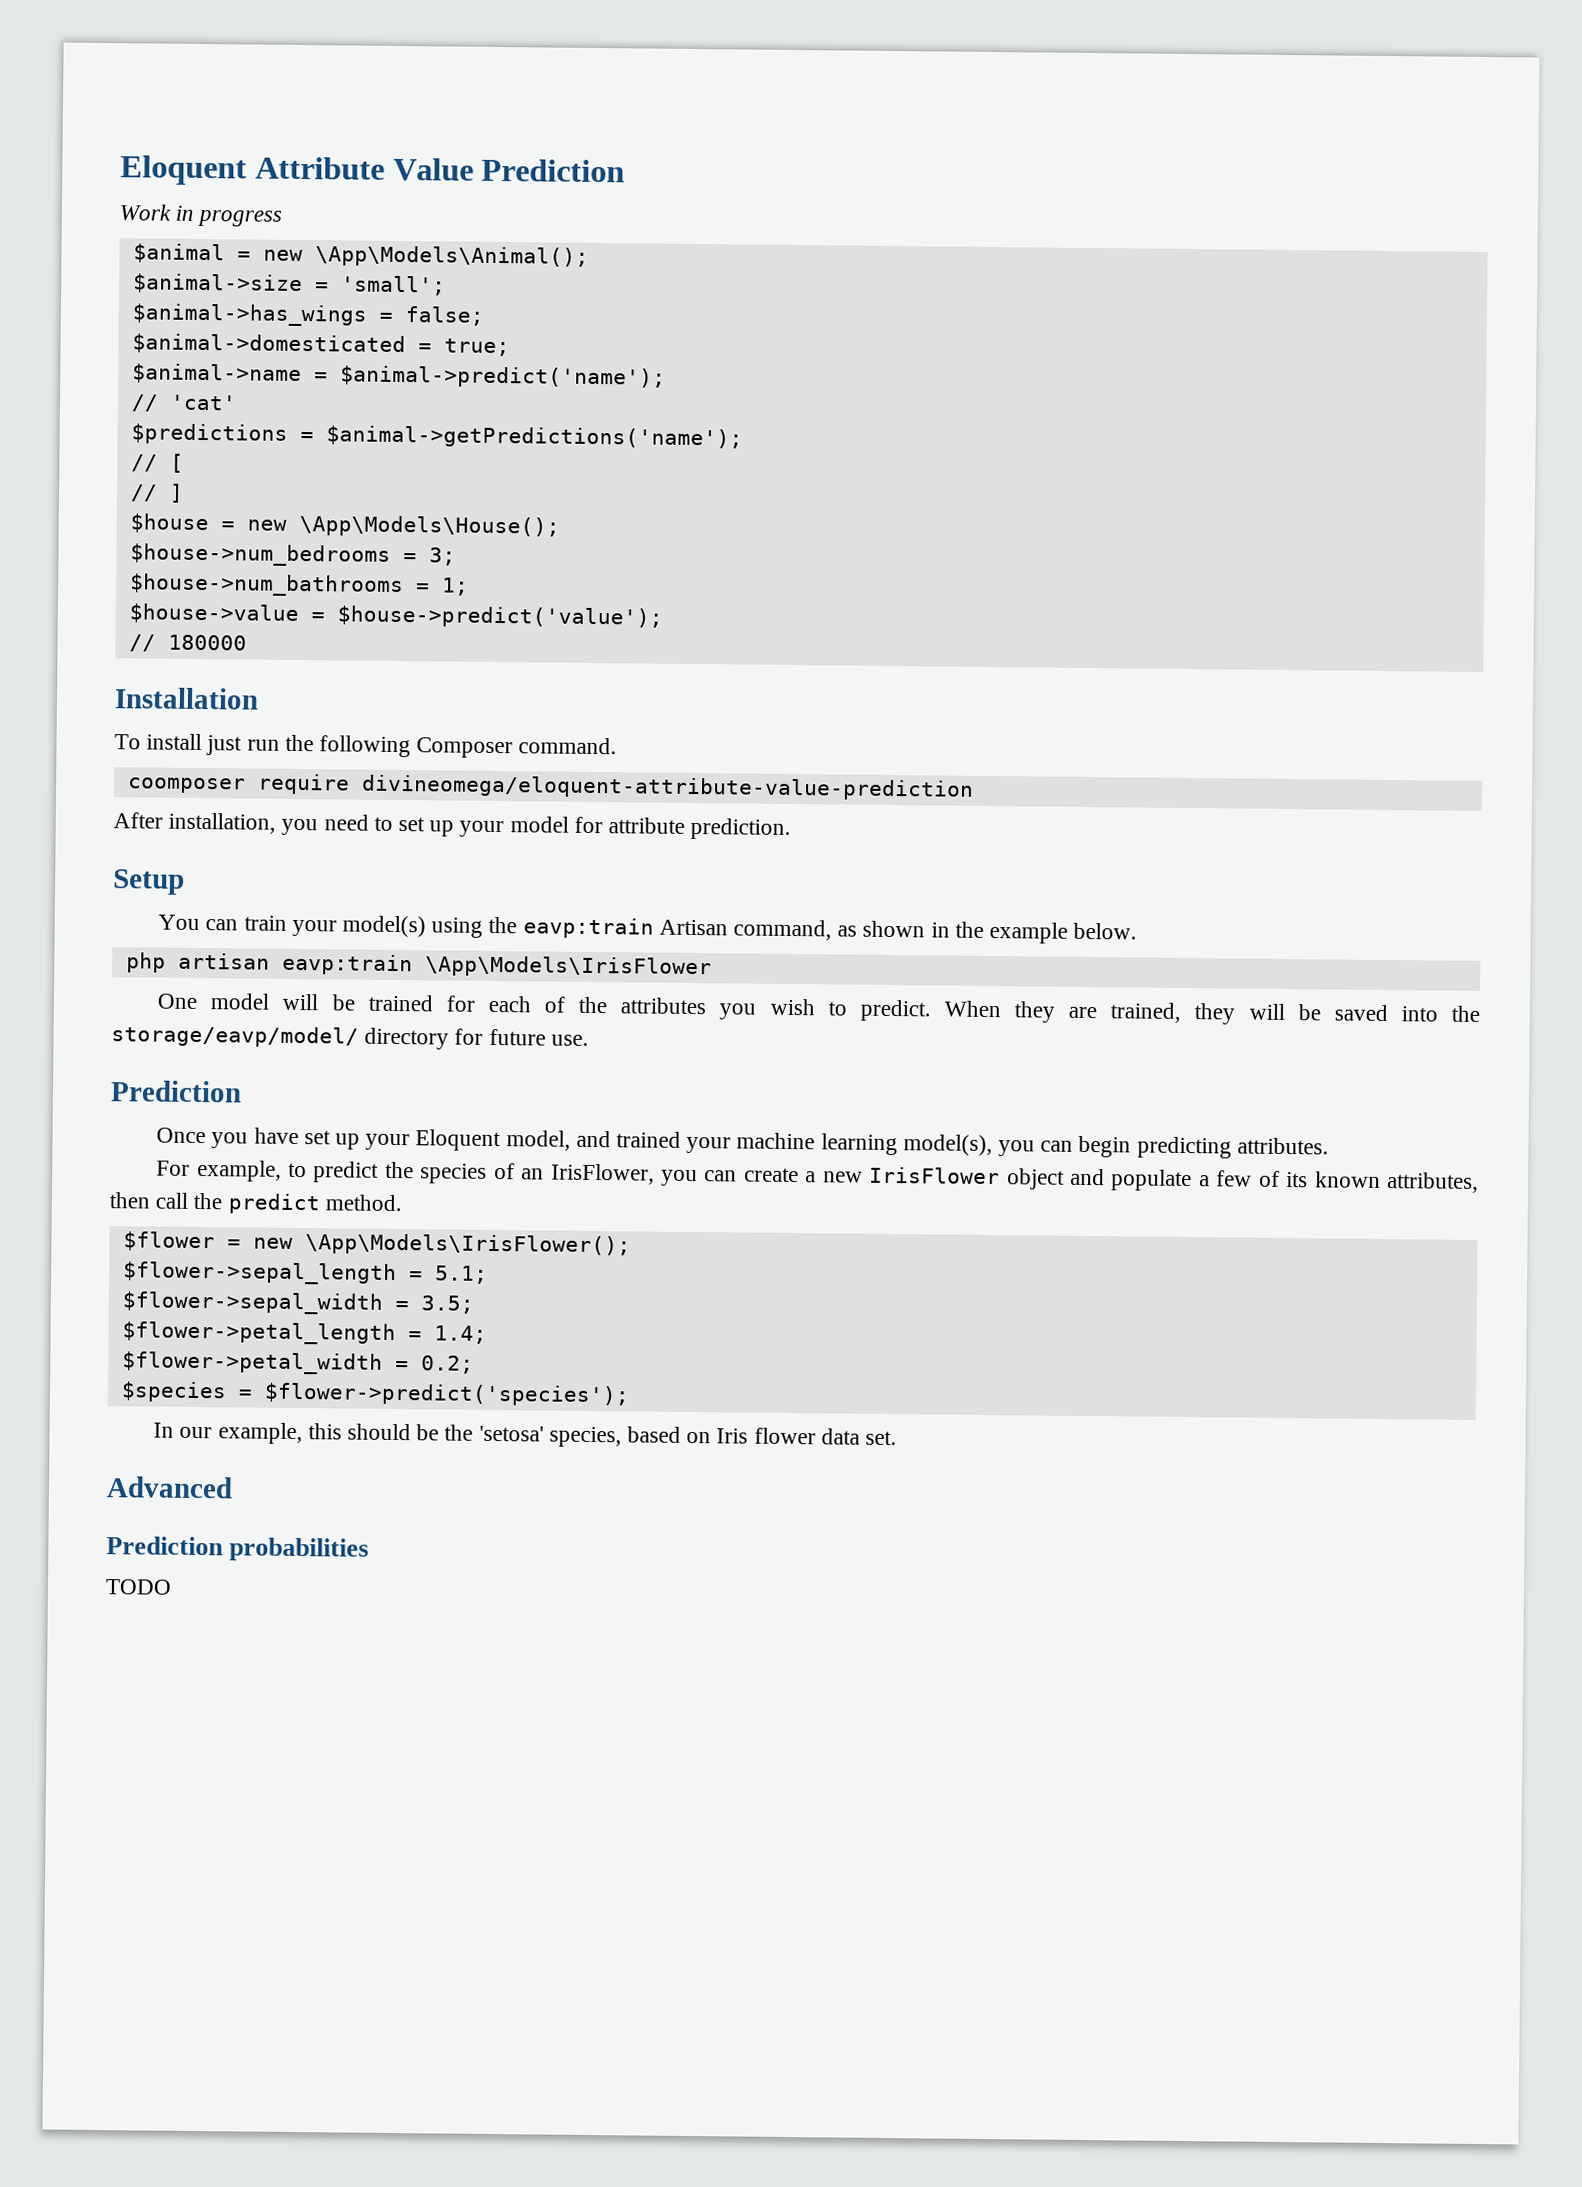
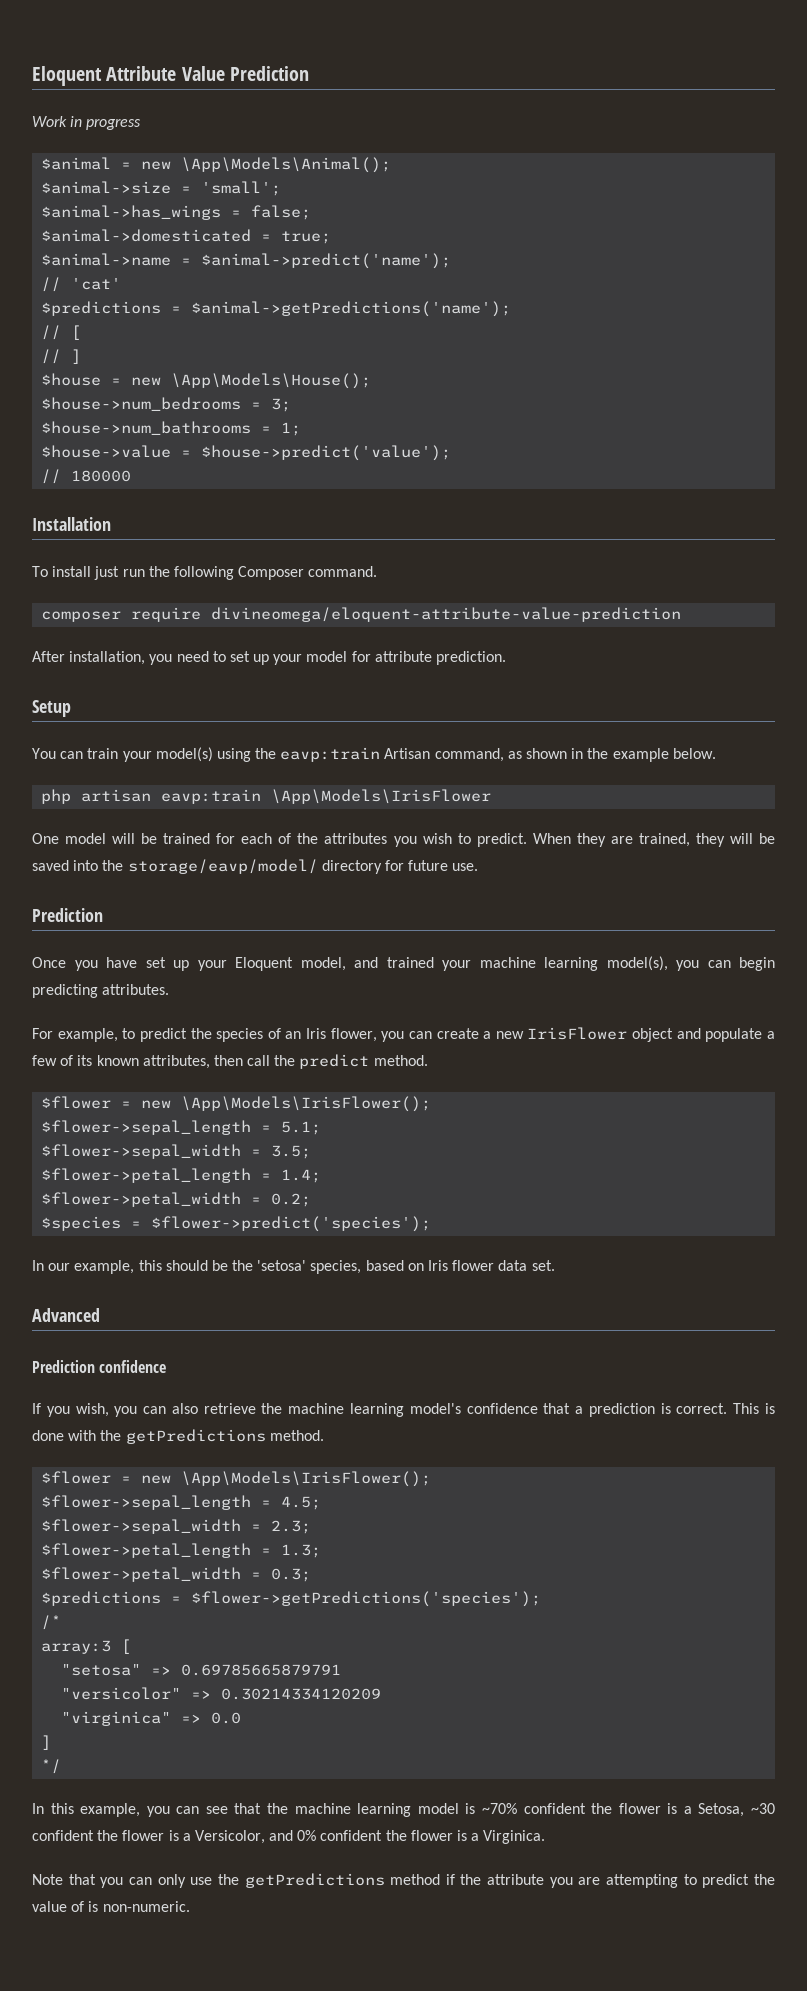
[127,777,246,794] coomposer -> [41,611,122,622] composer
[550,1163,655,1185] IrisFlower, -> [306,1028,377,1042] Iris flower,
[229,1537,370,1562] [105,1579,172,1595] probabilities // TODO -> [99,1360,167,1373] [32,1403,776,1417] [32,1429,324,1444] [41,1471,432,1487] [41,1495,322,1510] [41,1519,312,1534] [41,1543,322,1558] [41,1567,312,1582] [41,1591,542,1607] [41,1615,62,1630] [41,1639,132,1654] [61,1664,342,1676] [61,1687,382,1700] [61,1711,242,1726] [41,1735,52,1750] [41,1759,62,1774] [32,1803,775,1817] [32,1830,546,1844] [32,1873,775,1888] [32,1901,190,1912] confidence // If you wish, you can also retrieve the machine learning model's confidence that a prediction is correct. This is done with the getPredictions method. // $flower = new \App\Models\IrisFlower(); // $flower->sepal_length = 4.5; // $flower->sepal_width = 2.3; // $flower->petal_length = 1.3; // $flower->petal_width = 0.3; // $predictions = $flower->getPredictions('species'); // /* // array:3 [ // "setosa" => 0.69785665879791 // "versicolor" => 0.30214334120209 // "virginica" => 0.0 // ] // */ // In this example, you can see that the machine learning model is ~70% confident the flower is a Setosa, ~30 confident the flower is a Versicolor, and 0% confident the flower is a Virginica. // Note that you can only use the getPredictions method if the attribute you are attempting to predict the value of is non-numeric.

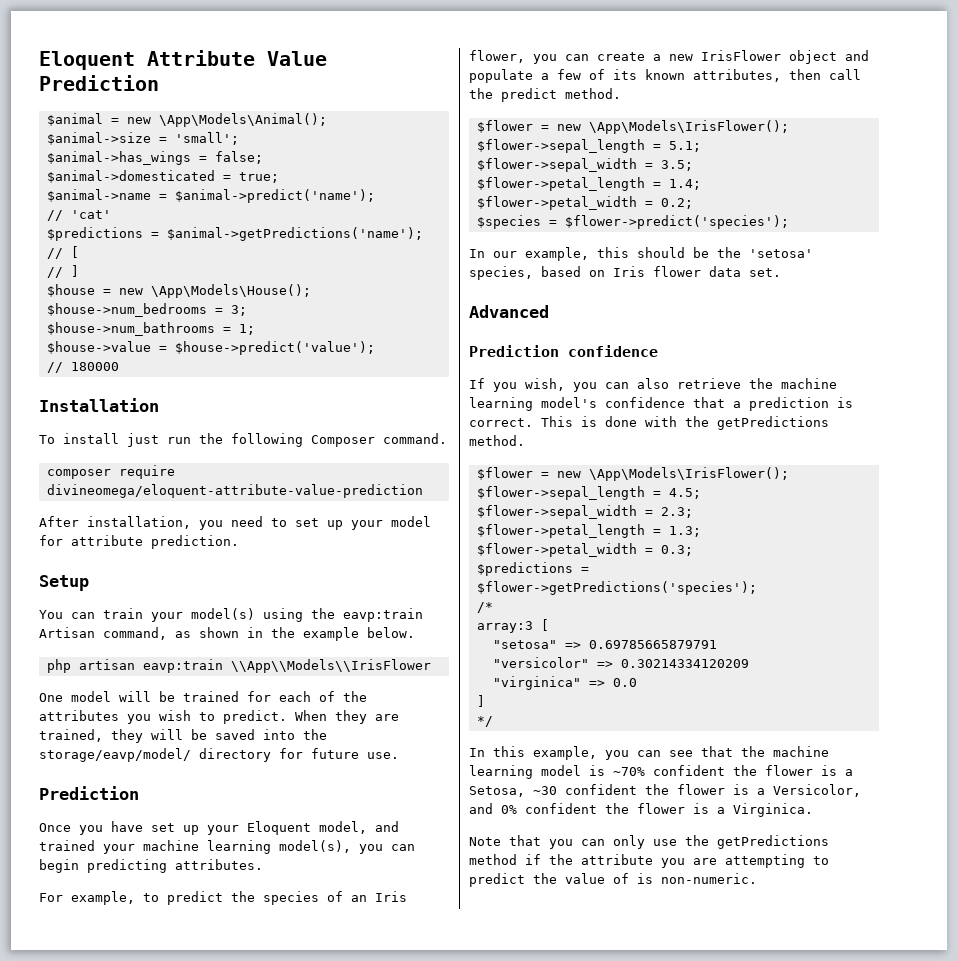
[32,116,142,130] // Work in progress -> (159, 83) none
[271,789,492,804] \App\Models\IrisFlower -> [230,659,431,673] \\App\\Models\\IrisFlower

